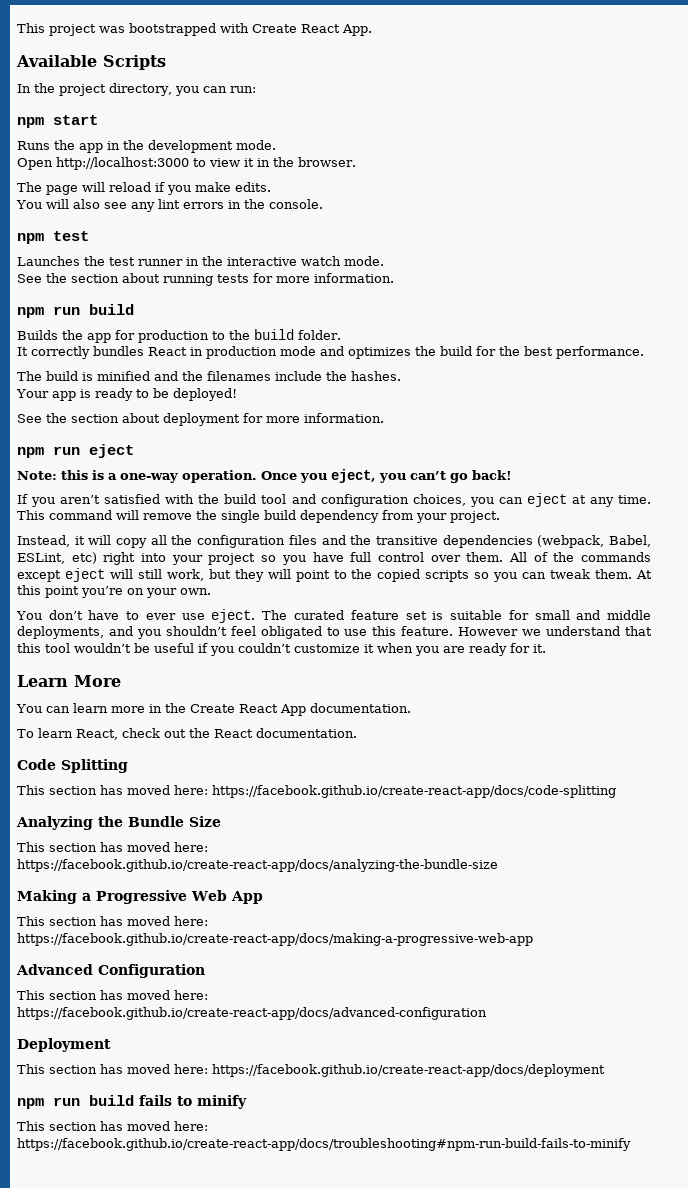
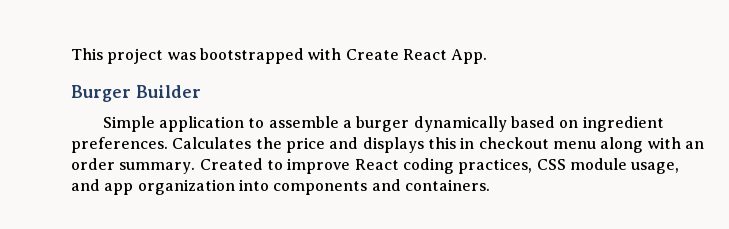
[16,55,166,70] [17,83,256,96] [17,115,98,128] [17,140,276,153] [17,157,356,170] [17,182,271,195] [16,199,323,212] [17,231,89,244] [17,256,384,266] [17,273,394,286] [17,304,134,318] [17,329,341,343] [17,346,644,359] [17,371,401,381] [16,388,237,401] [17,413,384,426] [17,444,134,458] [17,469,512,483] [17,493,651,507] [17,510,500,523] [17,535,651,548] [17,552,651,565] [17,568,653,582] [17,585,211,598] [16,609,651,623] [17,626,652,639] [17,643,546,656] [17,675,121,687] [16,703,411,716] [17,728,357,740] [17,759,128,773] [17,785,616,798] [16,816,221,830] [17,842,208,852] [17,859,498,872] [17,890,263,904] [17,916,208,926] [17,933,533,946] [16,964,205,978] [17,990,208,1000] [17,1007,487,1020] [17,1038,111,1052] [17,1064,605,1077] [17,1095,247,1109] [17,1121,208,1131] [17,1138,631,1151] Available Scripts // In the project directory, you can run: // npm start // Runs the app in the development mode. // Open http://localhost:3000 to view it in the browser. // The page will reload if you make edits. // You will also see any lint errors in the console. // npm test // Launches the test runner in the interactive watch mode. // See the section about running tests for more information. // npm run build // Builds the app for production to the build folder. // It correctly bundles React in production mode and optimizes the build for the best performance. // The build is minified and the filenames include the hashes. // Your app is ready to be deployed! // See the section about deployment for more information. // npm run eject // Note: this is a one-way operation. Once you eject, you can’t go back! // If you aren’t satisfied with the build tool and configuration choices, you can eject at any time. This command will remove the single build dependency from your project. // Instead, it will copy all the configuration files and the transitive dependencies (webpack, Babel, ESLint, etc) right into your project so you have full control over them. All of the commands except eject will still work, but they will point to the copied scripts so you can tweak them. At this point you’re on your own. // You don’t have to ever use eject. The curated feature set is suitable for small and middle deployments, and you shouldn’t feel obligated to use this feature. However we understand that this tool wouldn’t be useful if you couldn’t customize it when you are ready for it. // Learn More // You can learn more in the Create React App documentation. // To learn React, check out the React documentation. // Code Splitting // This section has moved here: https://facebook.github.io/create-react-app/docs/code-splitting // Analyzing the Bundle Size // This section has moved here: https://facebook.github.io/create-react-app/docs/analyzing-the-bundle-size // Making a Progressive Web App // This section has moved here: https://facebook.github.io/create-react-app/docs/making-a-progressive-web-app // Advanced Configuration // This section has moved here: https://facebook.github.io/create-react-app/docs/advanced-configuration // Deployment // This section has moved here: https://facebook.github.io/create-react-app/docs/deployment // npm run build fails to minify // This section has moved here: https://facebook.github.io/create-react-app/docs/troubleshooting#npm-run-build-fails-to-minify -> [71,85,201,102] [102,116,664,132] [71,137,704,153] [71,158,680,174] [71,179,490,195] Burger Builder // Simple application to assemble a burger dynamically based on ingredient preferences. Calculates the price and displays this in checkout menu along with an order summary. Created to improve React coding practices, CSS module usage, and app organization into components and containers.

